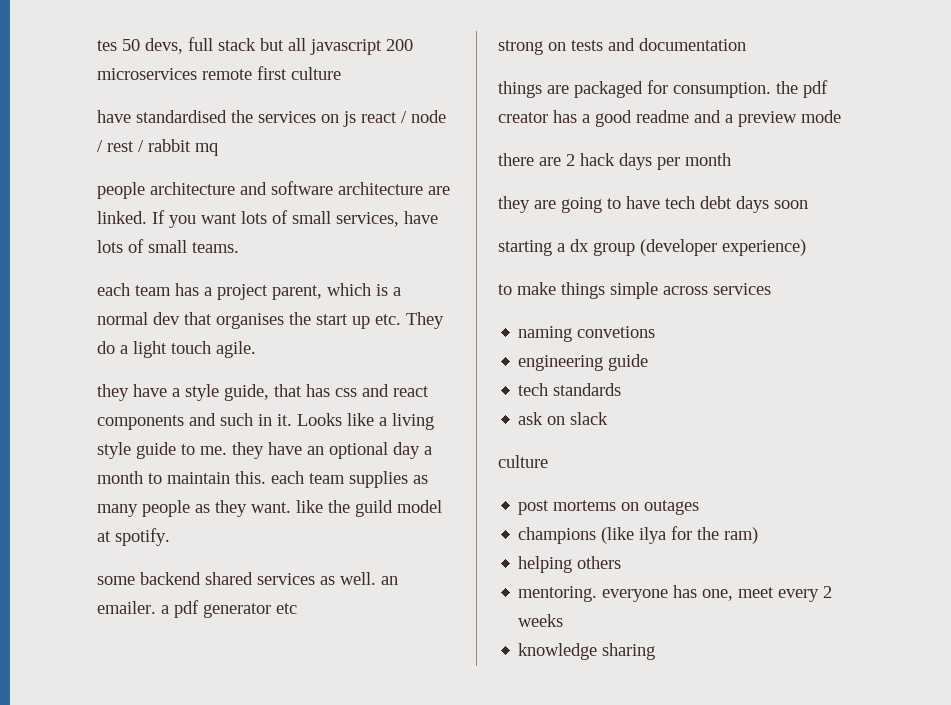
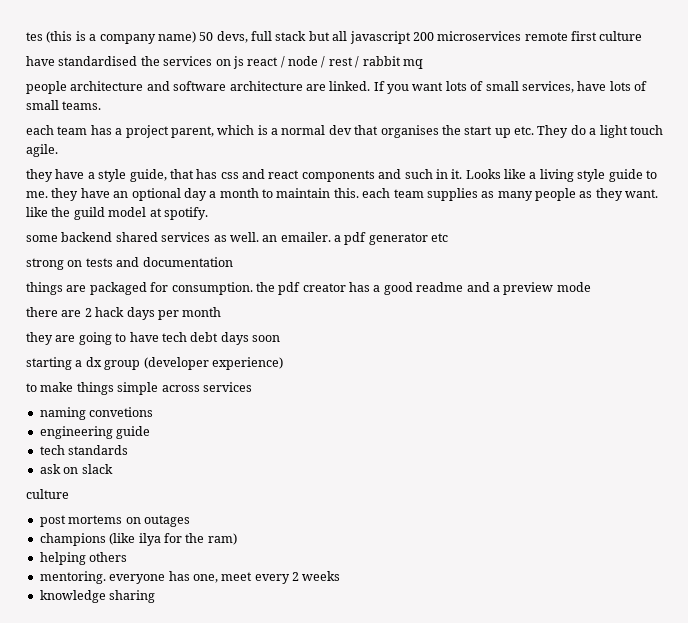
(117, 45) none -> [46,31,196,44] (this is a company name)

